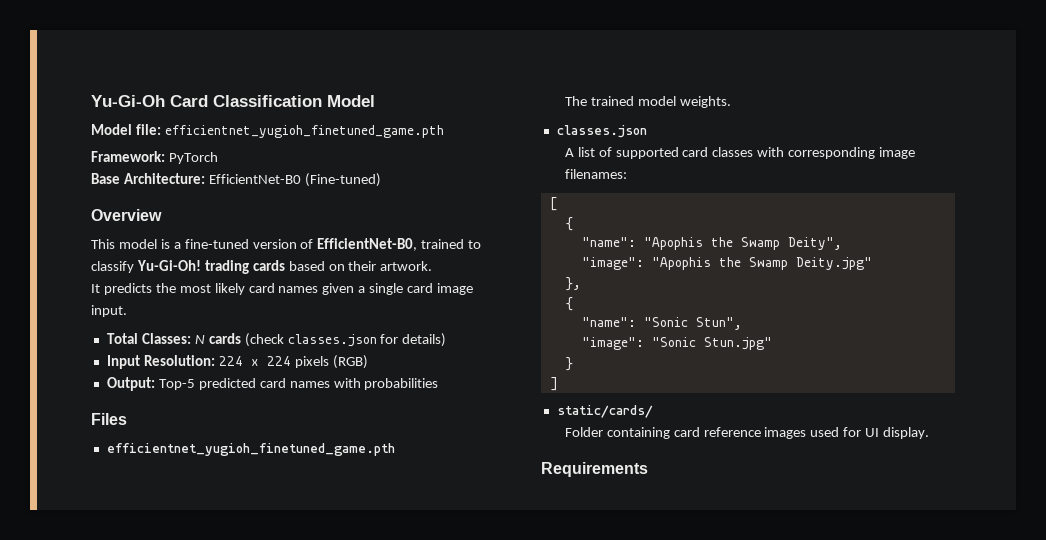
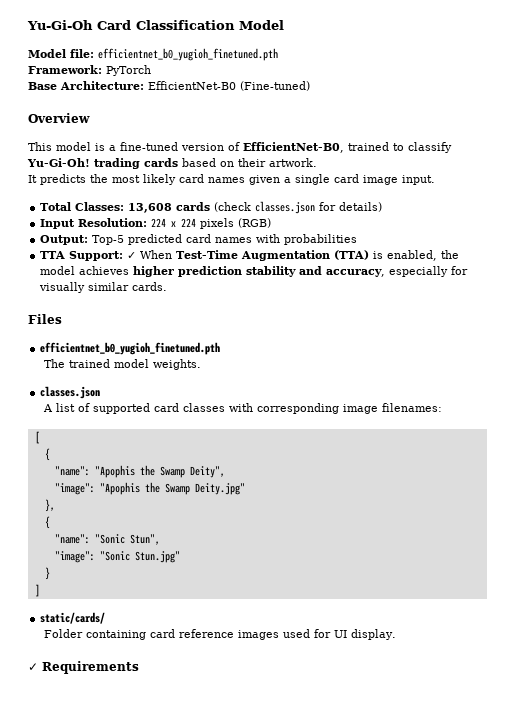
[164,125,444,138] efficientnet_yugioh_finetuned_game.pth -> [98,48,278,61] efficientnet_b0_yugioh_finetuned.pth
[194,335,205,344] N -> [128,203,173,213] 13,608
(439, 384) none -> [40,250,460,261] [40,266,469,277] [39,282,168,293] // TTA Support: ✓ When Test-Time Augmentation (TTA) is enabled, the model achieves higher prediction stability and accuracy, especially for visually similar cards.
[106,443,395,456] efficientnet_yugioh_finetuned_game.pth -> [40,342,221,355] efficientnet_b0_yugioh_finetuned.pth
(930, 433) none -> [28,663,38,671] ✓

